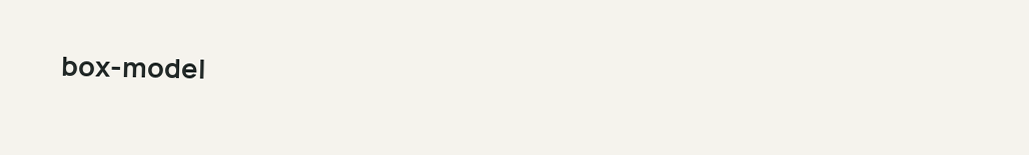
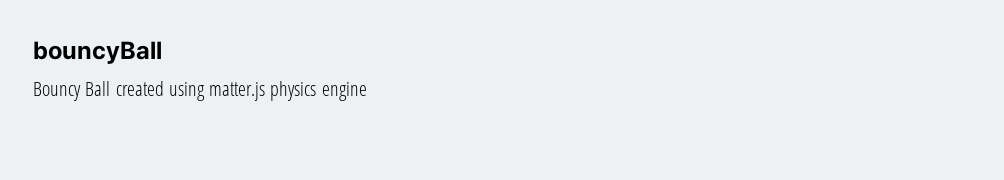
[60,56,207,79] box-model -> [33,41,162,64] [33,81,367,101] bouncyBall // Bouncy Ball created using matter.js physics engine

